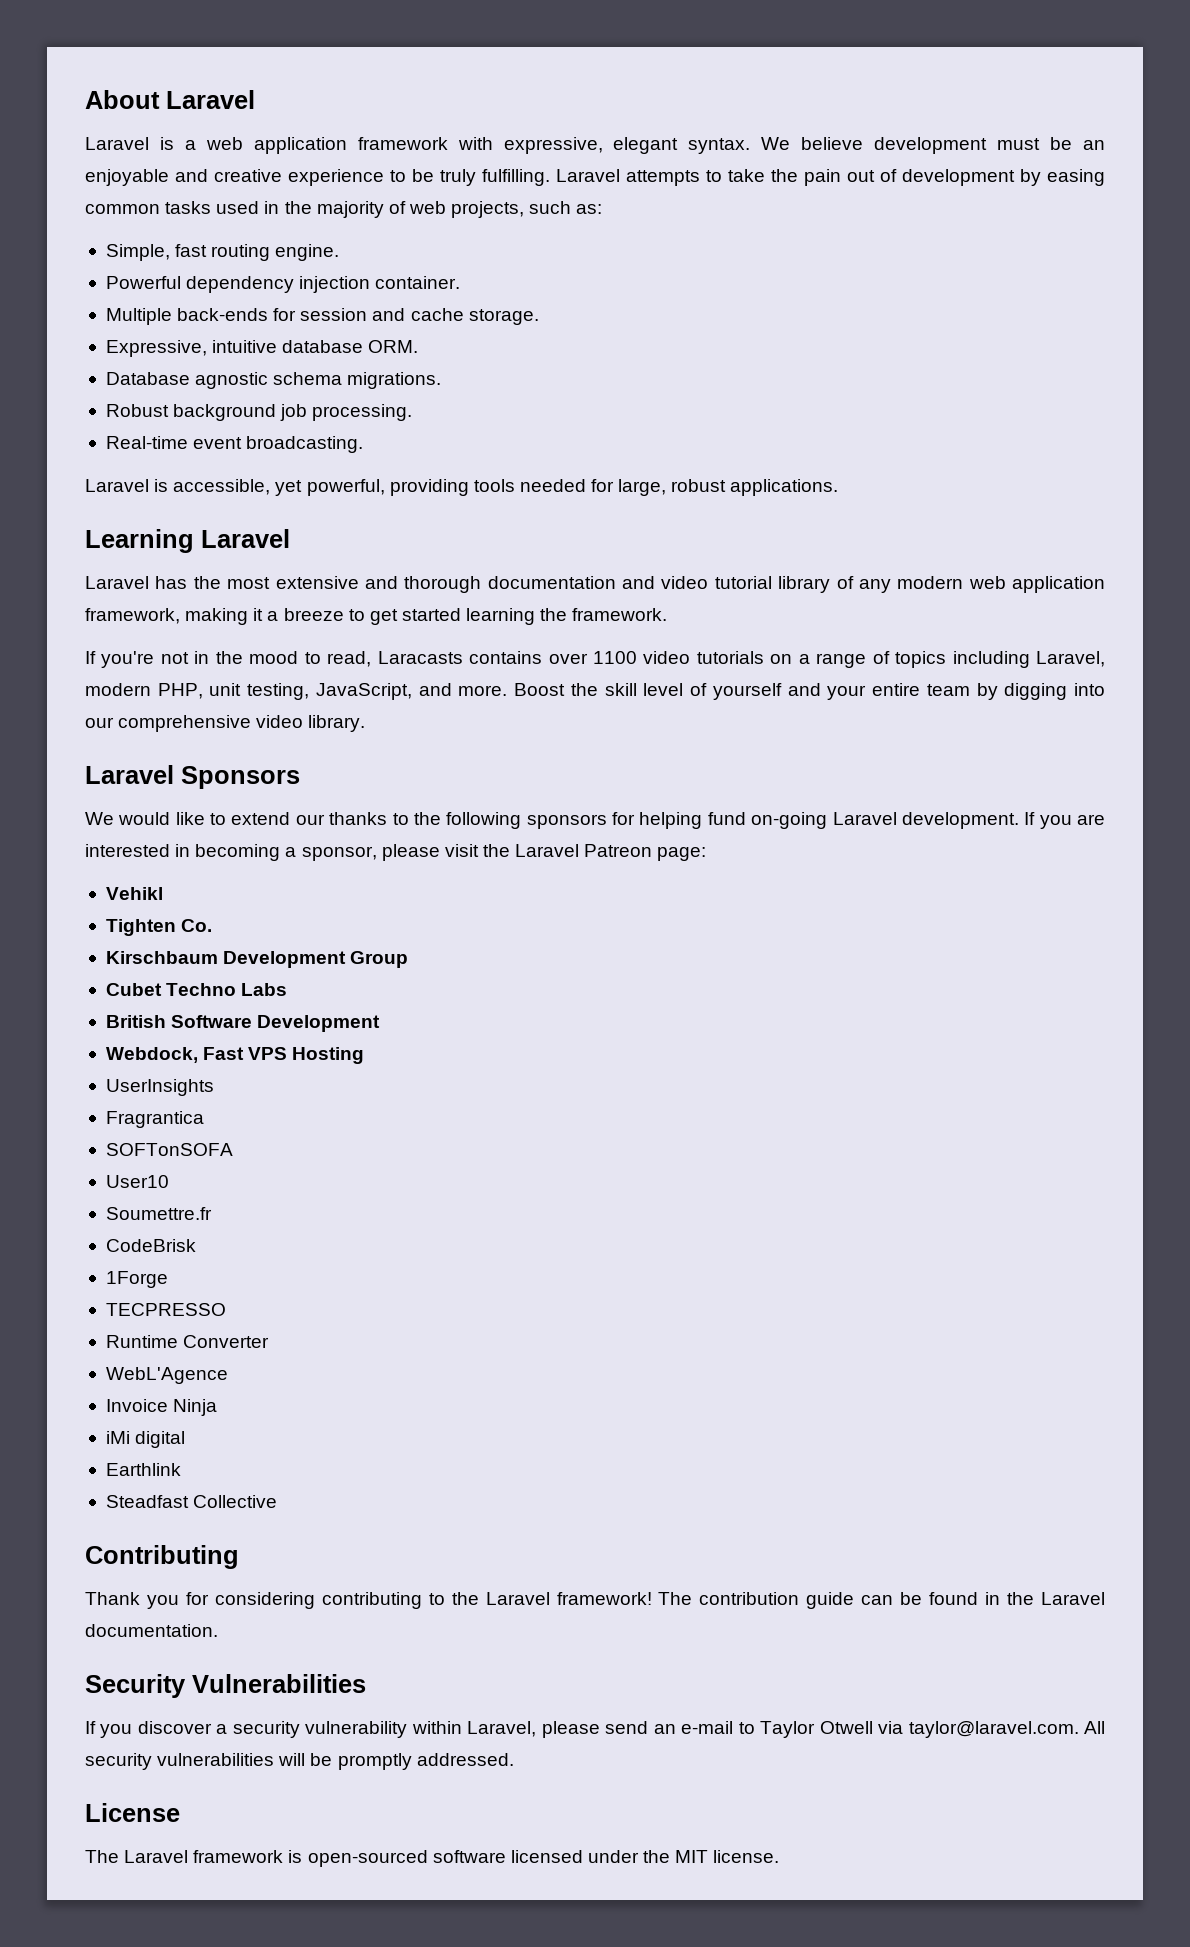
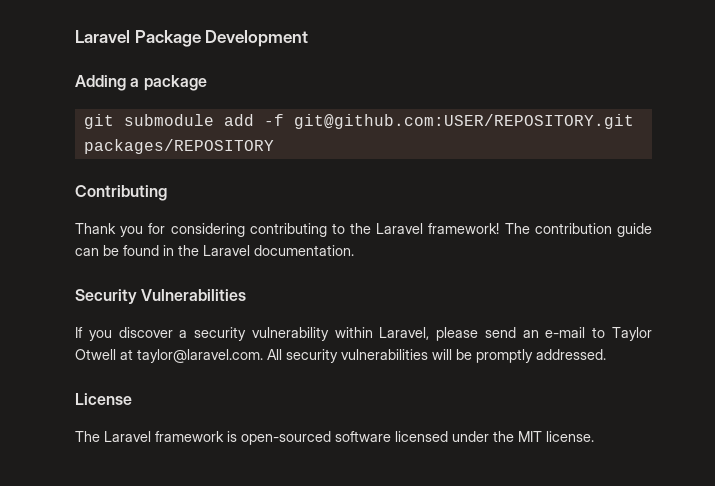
[85,90,255,109] [85,137,1105,154] [85,169,1105,186] [85,201,603,218] [105,244,340,261] [105,276,461,293] [105,308,539,325] [105,340,419,357] [105,372,442,389] [105,404,413,421] [105,436,364,453] [85,479,839,496] [85,529,290,553] [85,576,1105,593] [85,608,668,625] [85,651,1106,668] [85,683,1105,700] [85,715,366,732] [85,765,300,789] [85,812,1105,829] [85,844,707,861] [105,887,163,900] [105,919,213,936] [105,951,409,968] [105,983,288,996] [105,1015,381,1032] [105,1047,365,1064] [105,1079,214,1096] [105,1111,204,1128] [105,1143,233,1156] [105,1175,169,1188] [105,1207,212,1220] [105,1239,196,1252] [105,1271,168,1288] [105,1303,226,1316] [105,1335,270,1348] [105,1367,228,1384] [105,1399,218,1416] [105,1431,186,1448] [105,1463,181,1476] [105,1495,278,1508] About Laravel // Laravel is a web application framework with expressive, elegant syntax. We believe development must be an enjoyable and creative experience to be truly fulfilling. Laravel attempts to take the pain out of development by easing common tasks used in the majority of web projects, such as: // Simple, fast routing engine. // Powerful dependency injection container. // Multiple back-ends for session and cache storage. // Expressive, intuitive database ORM. // Database agnostic schema migrations. // Robust background job processing. // Real-time event broadcasting. // Laravel is accessible, yet powerful, providing tools needed for large, robust applications. // Learning Laravel // Laravel has the most extensive and thorough documentation and video tutorial library of any modern web application framework, making it a breeze to get started learning the framework. // If you're not in the mood to read, Laracasts contains over 1100 video tutorials on a range of topics including Laravel, modern PHP, unit testing, JavaScript, and more. Boost the skill level of yourself and your entire team by digging into our comprehensive video library. // Laravel Sponsors // We would like to extend our thanks to the following sponsors for helping fund on-going Laravel development. If you are interested in becoming a sponsor, please visit the Laravel Patreon page: // Vehikl // Tighten Co. // Kirschbaum Development Group // Cubet Techno Labs // British Software Development // Webdock, Fast VPS Hosting // UserInsights // Fragrantica // SOFTonSOFA // User10 // Soumettre.fr // CodeBrisk // 1Forge // TECPRESSO // Runtime Converter // WebL'Agence // Invoice Ninja // iMi digital // Earthlink // Steadfast Collective -> [75,30,309,47] [75,75,207,91] [83,114,634,129] [83,139,274,154] Laravel Package Development // Adding a package // git submodule add -f git@github.com:USER/REPOSITORY.git packages/REPOSITORY
[878,1721,904,1734] via -> [120,349,133,360] at

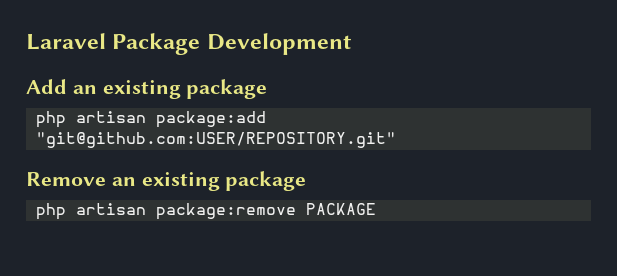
[75,75,207,91] [83,114,634,129] [83,139,274,154] [75,185,167,201] [75,223,652,237] [75,245,354,256] [75,289,247,304] [75,327,652,341] [75,349,606,363] [75,393,132,405] [75,431,594,445] Adding a package // git submodule add -f git@github.com:USER/REPOSITORY.git packages/REPOSITORY // Contributing // Thank you for considering contributing to the Laravel framework! The contribution guide can be found in the Laravel documentation. // Security Vulnerabilities // If you discover a security vulnerability within Laravel, please send an e-mail to Taylor Otwell at taylor@laravel.com. All security vulnerabilities will be promptly addressed. // License // The Laravel framework is open-sourced software licensed under the MIT license. -> [26,79,268,99] [35,111,266,128] [35,132,396,148] [26,171,307,191] [35,203,376,220] Add an existing package // php artisan package:add "git@github.com:USER/REPOSITORY.git" // Remove an existing package // php artisan package:remove PACKAGE

